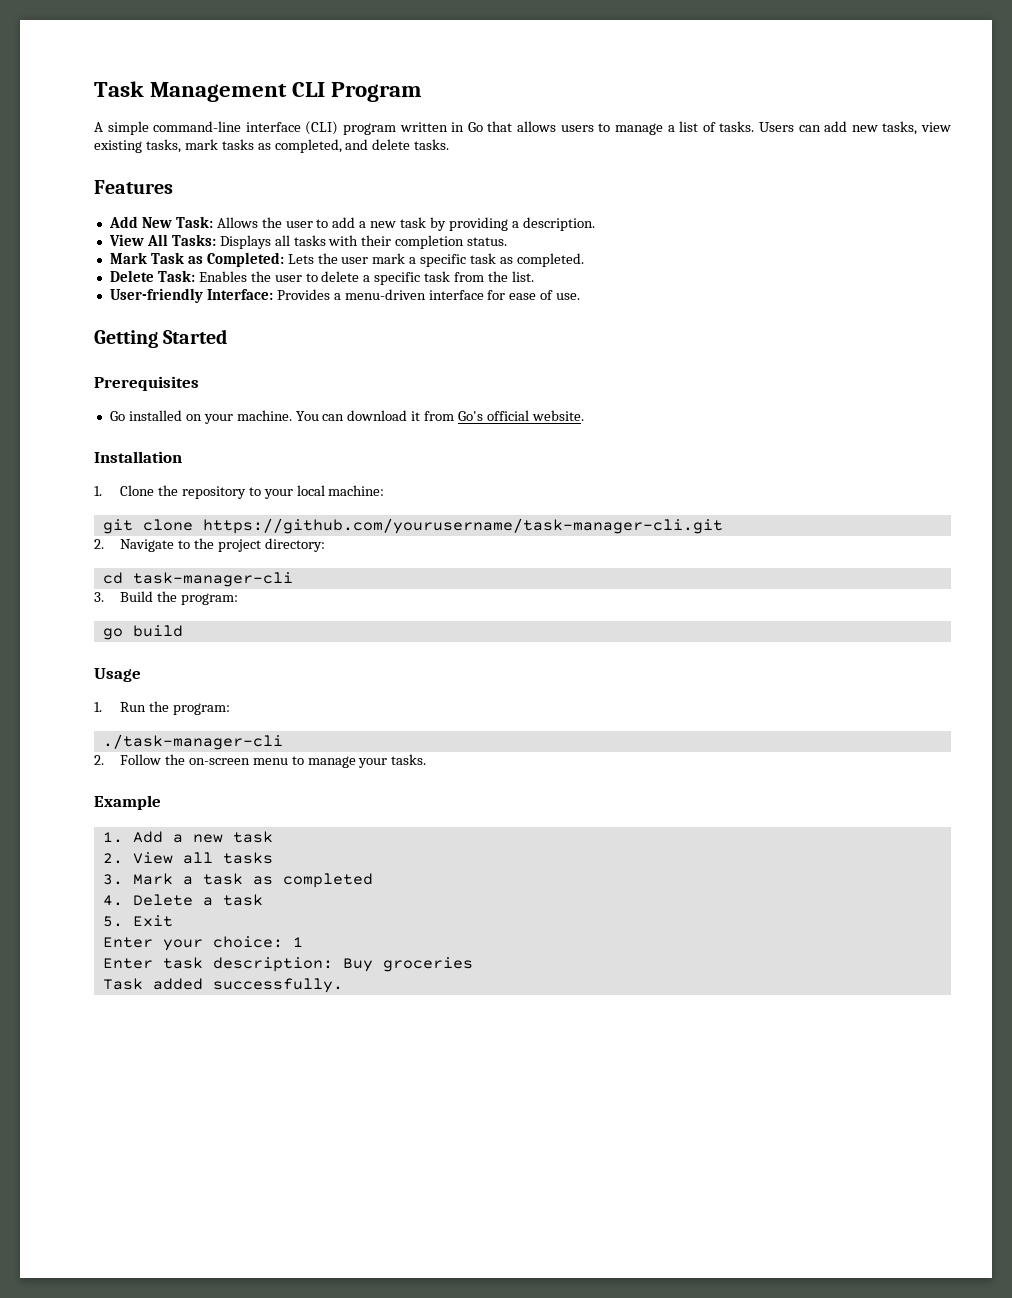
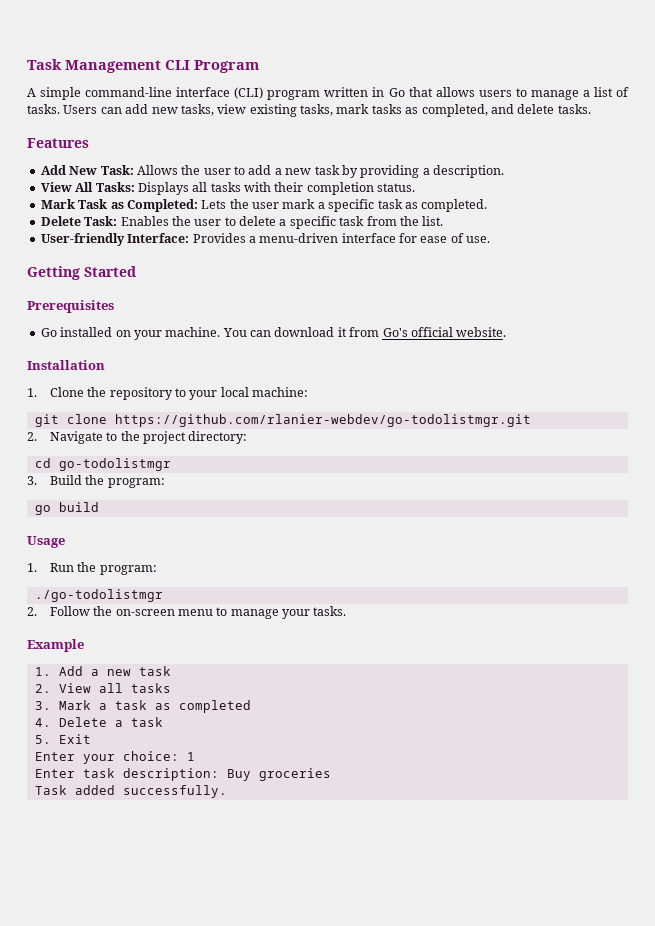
[202,518,723,534] https://github.com/yourusername/task-manager-cli.git -> [114,414,531,427] https://github.com/rlanier-webdev/go-todolistmgr.git
[132,572,293,587] task-manager-cli -> [58,458,171,471] go-todolistmgr
[102,734,283,750] ./task-manager-cli -> [34,589,163,602] ./go-todolistmgr

